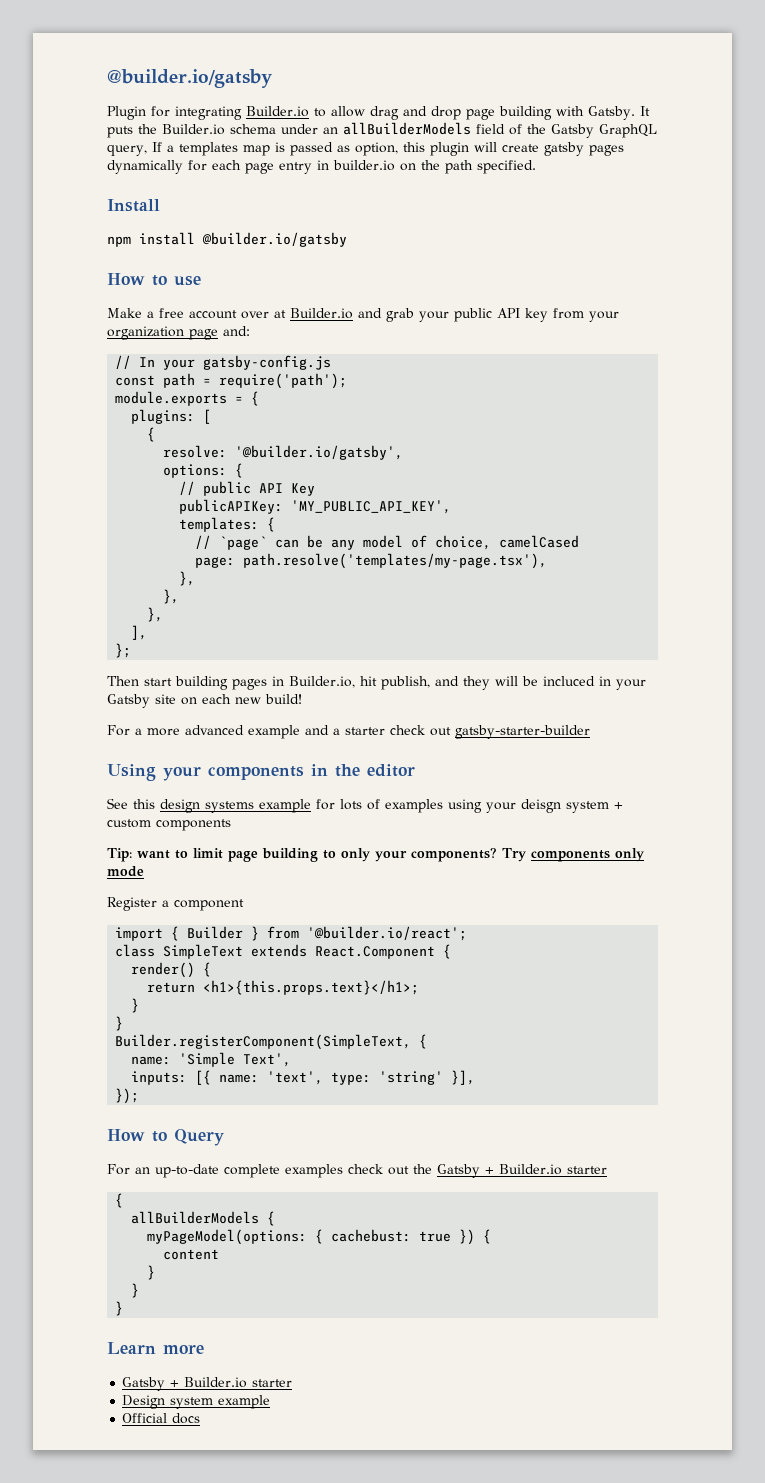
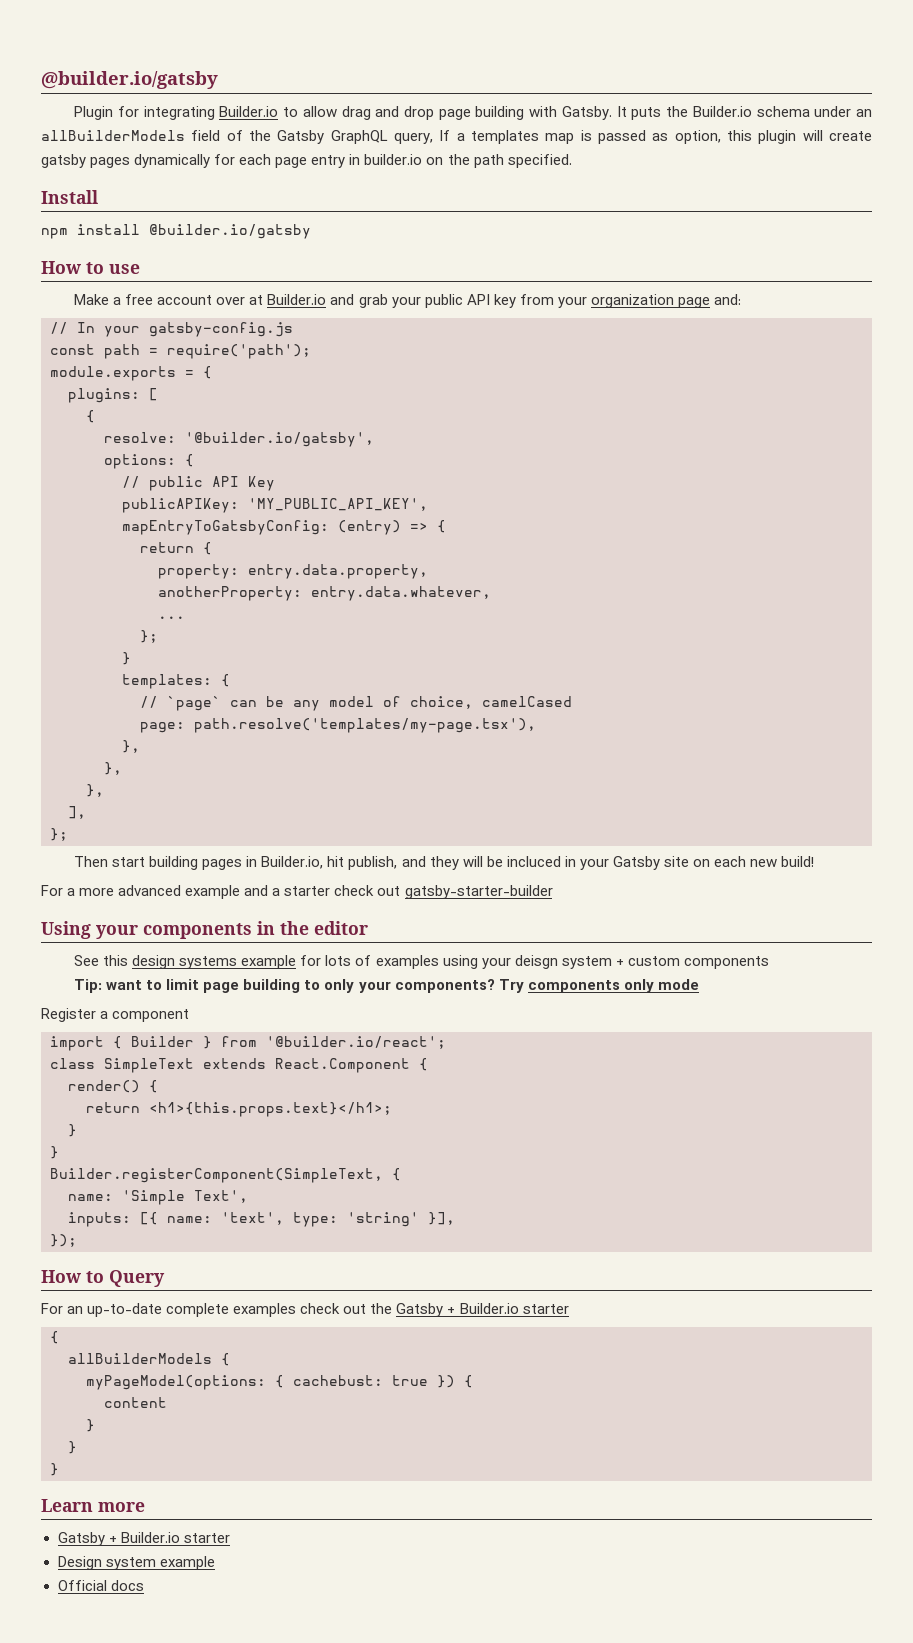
(452, 507) none -> [122,520,446,535] [140,542,212,555] [158,564,428,579] [158,586,491,601] [158,616,185,619] [140,630,158,643] [122,652,131,665] // mapEntryToGatsbyConfig: (entry) => { // return { // property: entry.data.property, // anotherProperty: entry.data.whatever, // ... // }; // }

